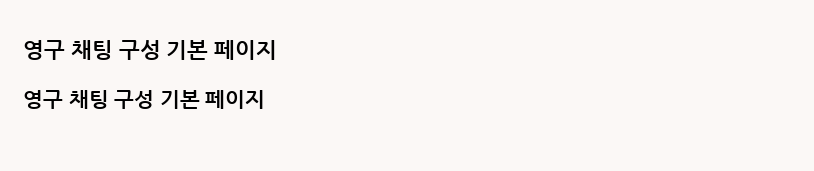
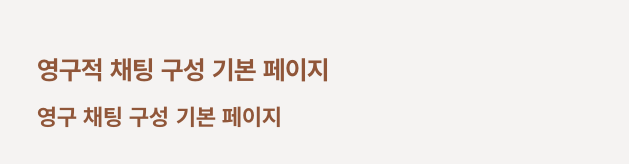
[23,40,65,60] 영구 -> [37,58,103,82] 영구적

